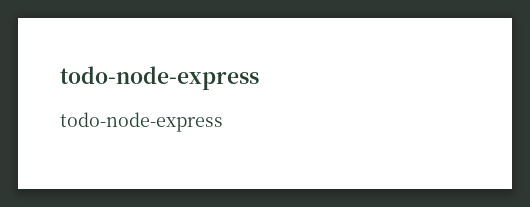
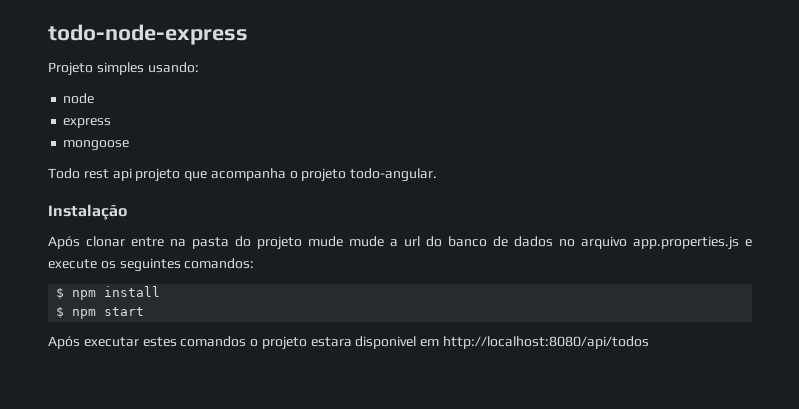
[60,112,223,132] todo-node-express -> [48,62,199,76] [63,93,95,104] [63,118,112,128] [63,140,130,151] [48,168,438,182] [48,204,127,220] [48,236,752,250] [48,258,255,272] [56,286,161,300] [56,307,145,319] [48,336,650,350] Projeto simples usando: // node // express // mongoose // Todo rest api projeto que acompanha o projeto todo-angular. // Instalação // Após clonar entre na pasta do projeto mude mude a url do banco de dados no arquivo app.properties.js e execute os seguintes comandos: // $ npm install // $ npm start // Após executar estes comandos o projeto estara disponivel em http://localhost:8080/api/todos

